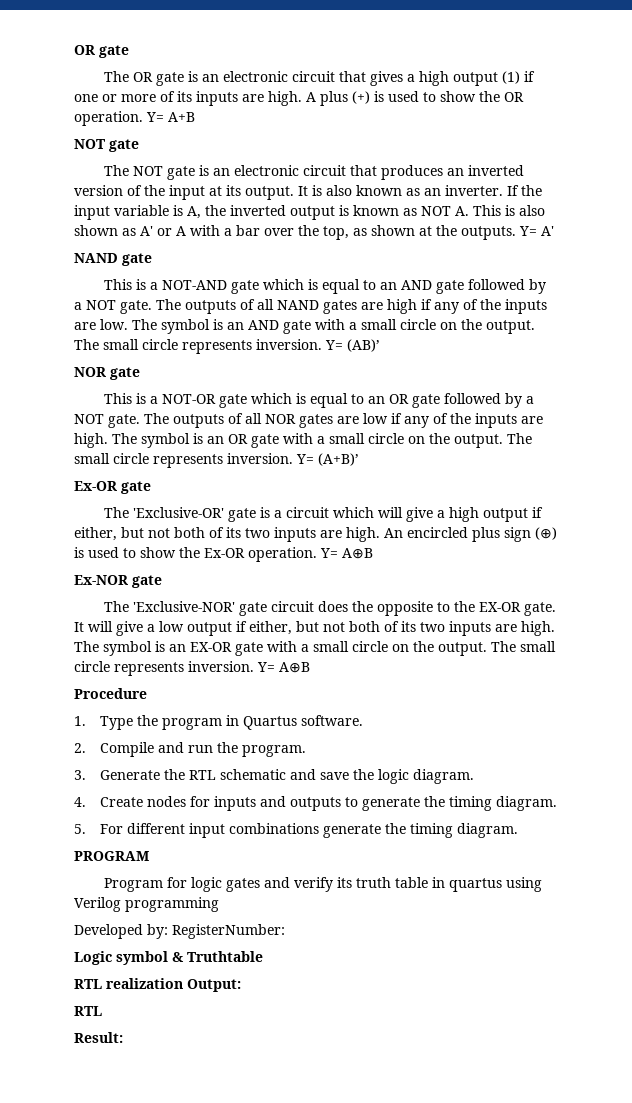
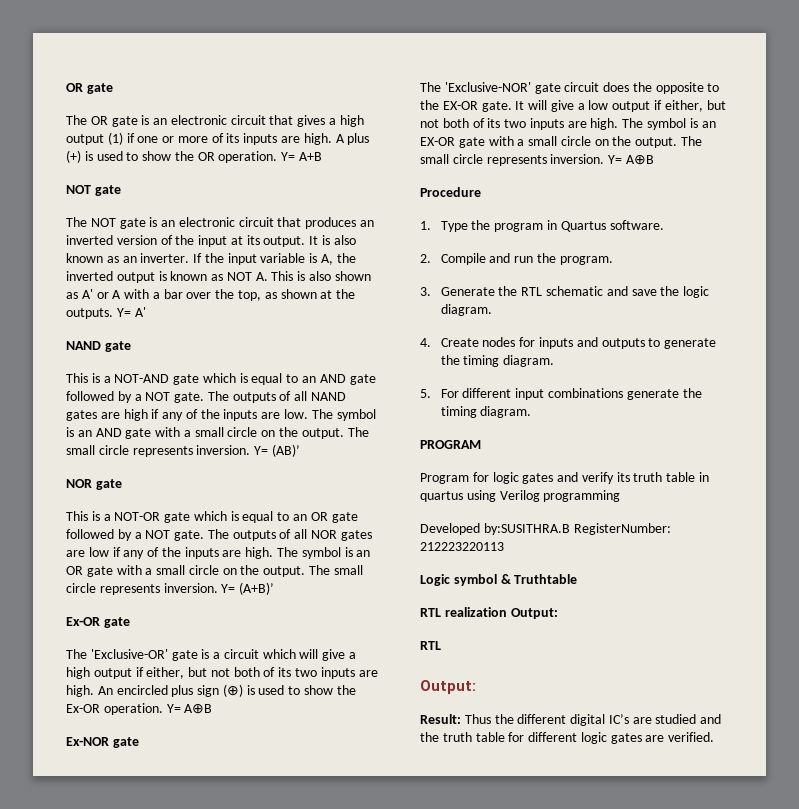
[147,924,168,939] by: -> [483,523,570,535] by:SUSITHRA.B
(285, 931) none -> [420,542,504,551] 212223220113
(102, 1011) none -> [420,680,476,694] // Output:
(123, 1037) none -> [464,714,722,726] [420,732,715,744] Thus the different digital IC’s are studied and the truth table for different logic gates are verified.

